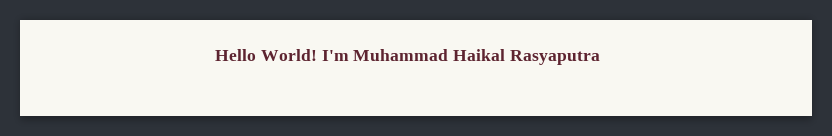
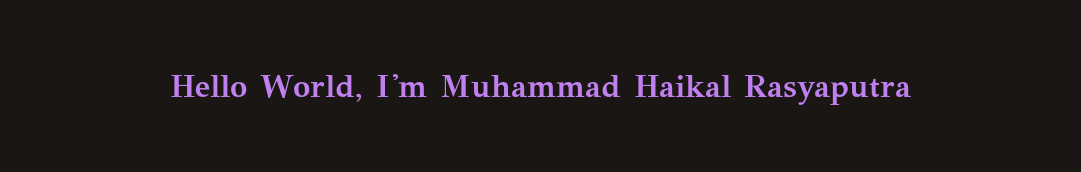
[260,49,317,61] World! -> [259,75,363,102] World,

